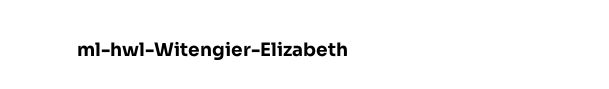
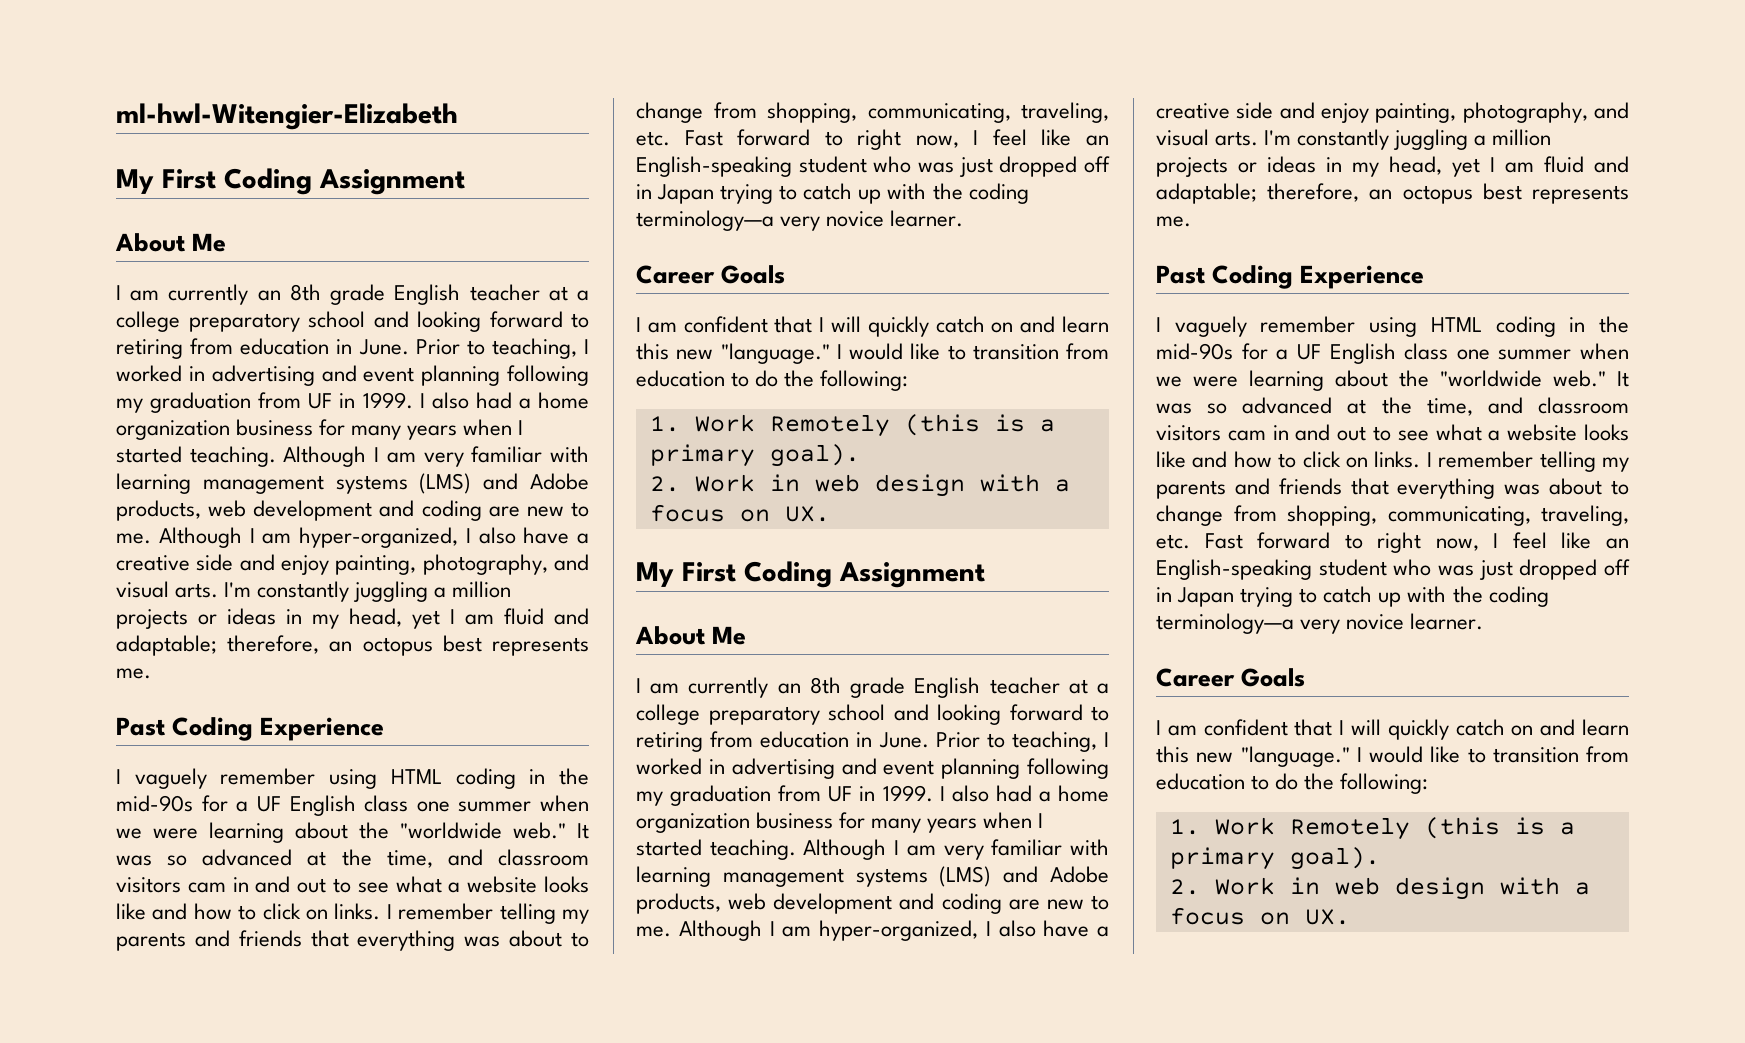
(348, 51) none -> [116,168,465,195] [115,233,227,252] [116,284,589,305] [116,311,589,332] [116,338,589,359] [116,365,589,386] [116,392,590,413] [116,419,524,440] [116,446,589,467] [116,473,589,494] [116,500,589,521] [116,527,589,548] [116,554,589,575] [116,581,512,602] [116,608,589,629] [116,635,589,656] [116,668,151,679] [116,717,385,741] [116,768,589,789] [116,795,589,816] [116,822,589,843] [116,849,589,868] [116,876,590,893] [116,903,589,924] [116,930,589,951] [636,102,1109,123] [636,129,1109,150] [636,156,1110,177] [636,183,1029,204] [636,210,964,231] [636,265,786,284] [636,316,1109,337] [636,343,1109,364] [636,370,909,391] [649,414,1055,437] [649,444,860,467] [649,474,1070,497] [649,504,830,522] [636,561,985,588] [635,626,747,645] [636,677,1109,698] [636,704,1109,725] [636,731,1109,752] [636,758,1109,779] [636,785,1109,806] [636,812,1044,833] [636,839,1109,860] [636,866,1109,887] [636,893,1109,914] [636,920,1109,941] [1156,102,1629,123] [1156,129,1552,150] [1156,156,1629,177] [1156,183,1629,204] [1156,216,1191,227] [1156,265,1425,289] [1156,316,1629,337] [1156,343,1629,364] [1156,370,1629,391] [1156,397,1629,416] [1156,424,1629,441] [1156,451,1629,472] [1156,478,1629,499] [1156,505,1629,526] [1156,532,1629,553] [1156,559,1630,580] [1156,586,1549,607] [1156,613,1484,634] [1156,668,1306,687] [1156,719,1629,740] [1156,746,1629,767] [1156,773,1429,794] [1169,817,1575,840] [1169,847,1380,870] [1169,877,1590,900] [1169,907,1350,925] // My First Coding Assignment // About Me // I am currently an 8th grade English teacher at a college preparatory school and looking forward to retiring from education in June. Prior to teaching, I worked in advertising and event planning following my graduation from UF in 1999. I also had a home organization business for many years when I started teaching. Although I am very familiar with learning management systems (LMS) and Adobe products, web development and coding are new to me. Although I am hyper-organized, I also have a creative side and enjoy painting, photography, and visual arts. I'm constantly juggling a million projects or ideas in my head, yet I am fluid and adaptable; therefore, an octopus best represents me. // Past Coding Experience // I vaguely remember using HTML coding in the mid-90s for a UF English class one summer when we were learning about the "worldwide web." It was so advanced at the time, and classroom visitors cam in and out to see what a website looks like and how to click on links. I remember telling my parents and friends that everything was about to change from shopping, communicating, traveling, etc. Fast forward to right now, I feel like an English-speaking student who was just dropped off in Japan trying to catch up with the coding terminology—a very novice learner. // Career Goals // I am confident that I will quickly catch on and learn this new "language." I would like to transition from education to do the following: // 1. Work Remotely (this is a primary goal). // 2. Work in web design with a focus on UX. // My First Coding Assignment // About Me // I am currently an 8th grade English teacher at a college preparatory school and looking forward to retiring from education in June. Prior to teaching, I worked in advertising and event planning following my graduation from UF in 1999. I also had a home organization business for many years when I started teaching. Although I am very familiar with learning management systems (LMS) and Adobe products, web development and coding are new to me. Although I am hyper-organized, I also have a creative side and enjoy painting, photography, and visual arts. I'm constantly juggling a million projects or ideas in my head, yet I am fluid and adaptable; therefore, an octopus best represents me. // Past Coding Experience // I vaguely remember using HTML coding in the mid-90s for a UF English class one summer when we were learning about the "worldwide web." It was so advanced at the time, and classroom visitors cam in and out to see what a website looks like and how to click on links. I remember telling my parents and friends that everything was about to change from shopping, communicating, traveling, etc. Fast forward to right now, I feel like an English-speaking student who was just dropped off in Japan trying to catch up with the coding terminology—a very novice learner. // Career Goals // I am confident that I will quickly catch on and learn this new "language." I would like to transition from education to do the following: // 1. Work Remotely (this is a primary goal). // 2. Work in web design with a focus on UX.

